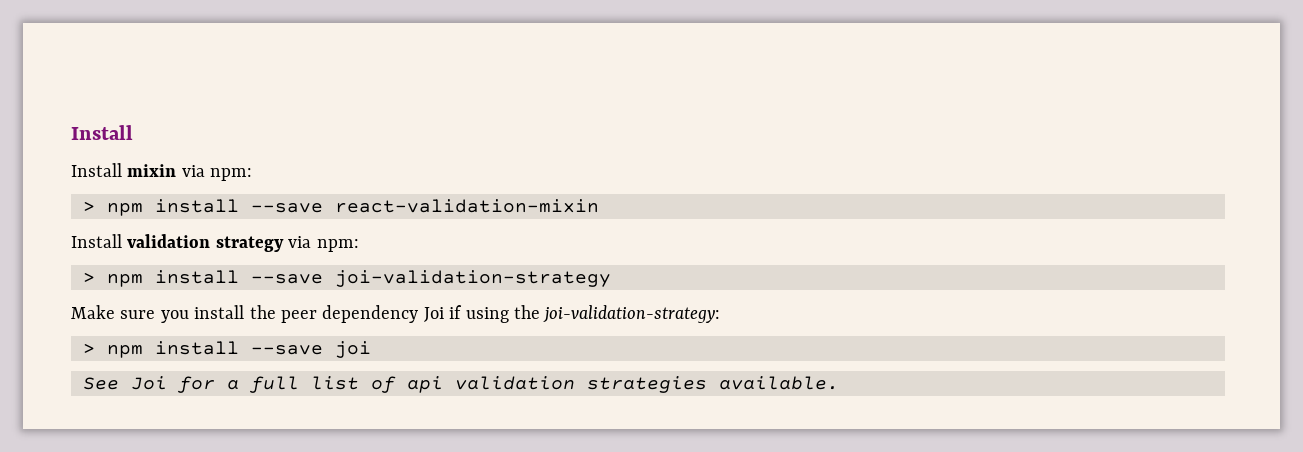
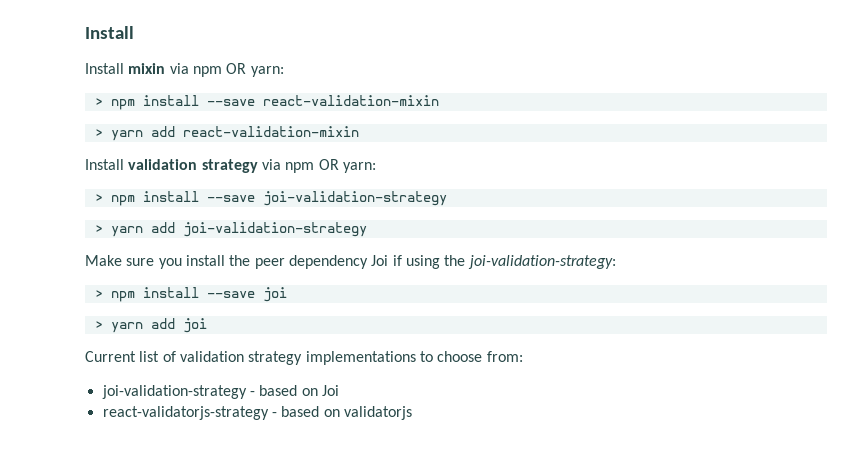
[210,168,253,181] npm: -> [192,63,284,77] npm OR yarn:
(599, 206) none -> [94,126,359,141] // > yarn add react-validation-mixin
[316,239,359,252] npm: -> [285,159,376,173] npm OR yarn:
(611, 278) none -> [94,222,367,237] // > yarn add joi-validation-strategy
[83,376,839,393] See Joi for a full list of api validation strategies available. -> [94,318,207,333] [85,351,523,365] [101,385,339,399] [102,406,412,420] > yarn add joi // Current list of validation strategy implementations to choose from: // joi-validation-strategy - based on Joi // react-validatorjs-strategy - based on validatorjs

